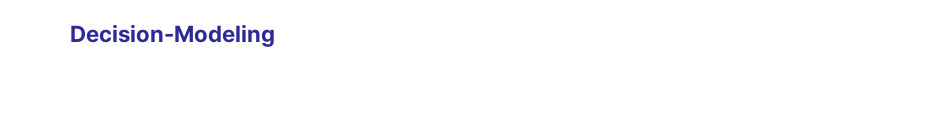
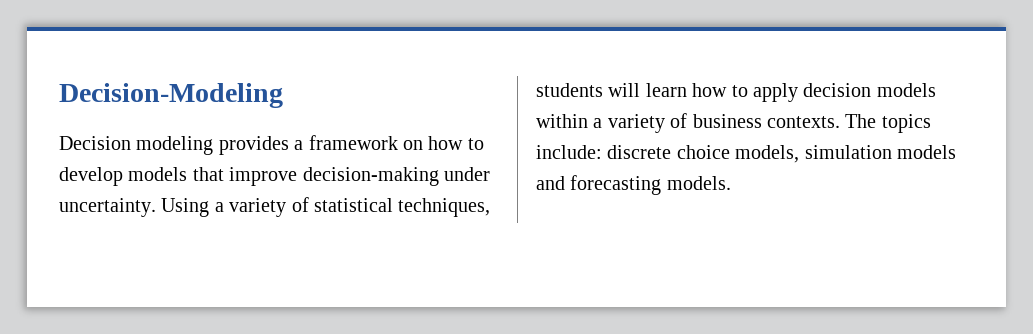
(275, 35) none -> [59,135,484,155] [59,167,490,186] [59,197,491,217] [536,83,936,102] [536,113,931,133] [536,145,956,163] [536,175,731,195] // Decision modeling provides a framework on how to develop models that improve decision-making under uncertainty. Using a variety of statistical techniques, students will learn how to apply decision models within a variety of business contexts. The topics include: discrete choice models, simulation models and forecasting models.

